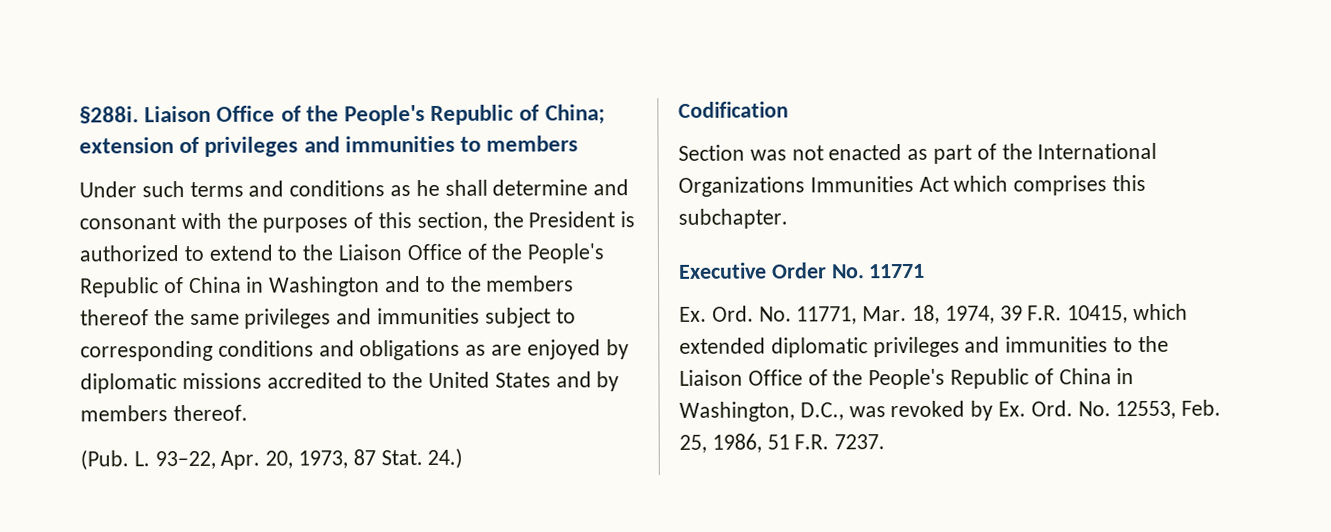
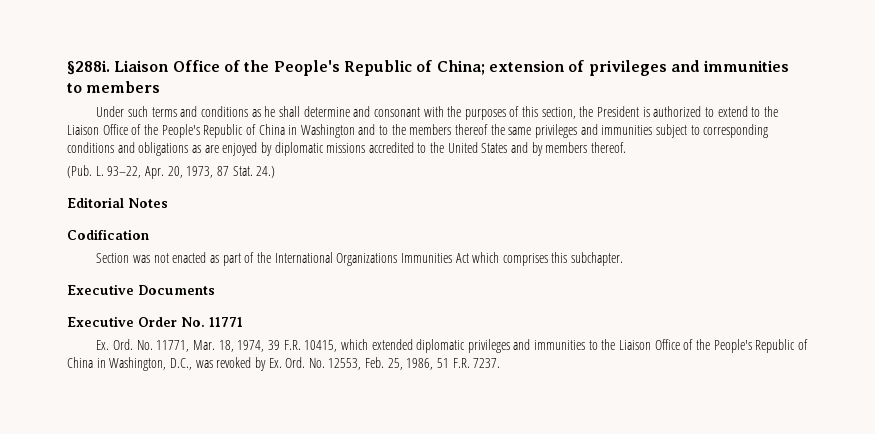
(464, 458) none -> [67,197,168,208] // Editorial Notes
(788, 218) none -> [67,284,215,295] // Executive Documents

